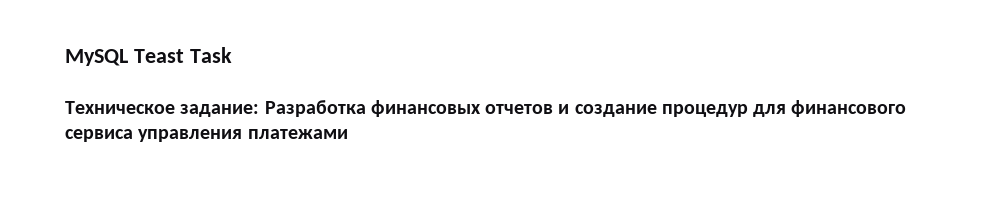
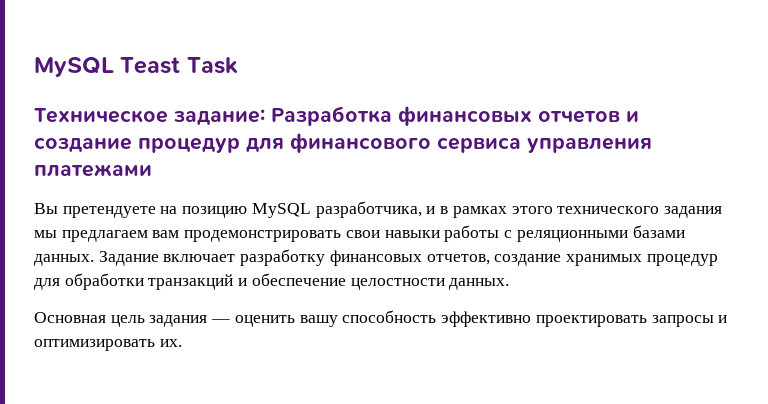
(348, 134) none -> [34,201,722,218] [34,225,685,242] [34,249,718,266] [34,273,510,290] [34,310,728,327] [34,339,182,351] // Вы претендуете на позицию MySQL разработчика, и в рамках этого технического задания мы предлагаем вам продемонстрировать свои навыки работы с реляционными базами данных. Задание включает разработку финансовых отчетов, создание хранимых процедур для обработки транзакций и обеспечение целостности данных. // Основная цель задания — оценить вашу способность эффективно проектировать запросы и оптимизировать их.

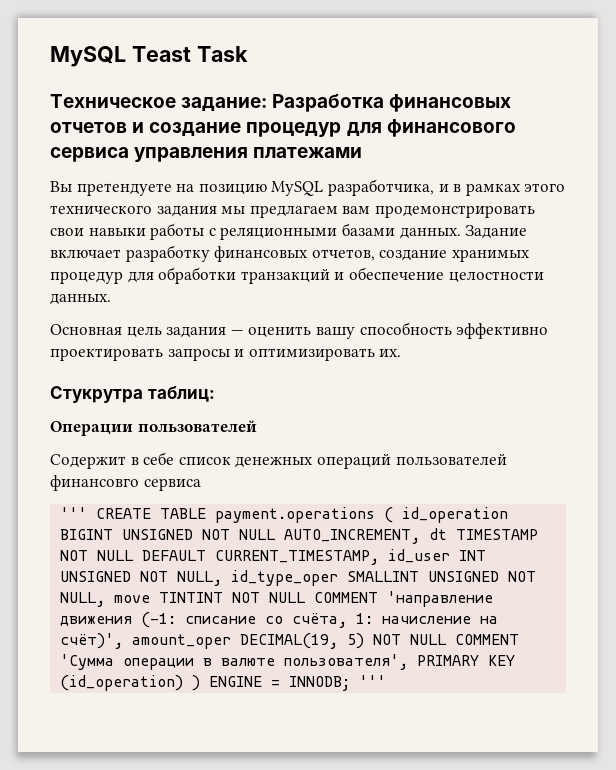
(182, 343) none -> [50,386,215,403] [50,420,257,436] [50,452,507,469] [50,475,201,491] [60,507,509,523] [60,528,539,544] [60,549,487,565] [60,570,537,586] [60,591,494,607] [60,612,499,628] [60,633,520,649] [60,654,516,670] [60,675,387,691] // Стукрутра таблиц: // Операции пользователей // Содержит в себе список денежных операций пользователей финансовго сервиса // ''' CREATE TABLE payment.operations ( id_operation BIGINT UNSIGNED NOT NULL AUTO_INCREMENT, dt TIMESTAMP NOT NULL DEFAULT CURRENT_TIMESTAMP, id_user INT UNSIGNED NOT NULL, id_type_oper SMALLINT UNSIGNED NOT NULL, move TINTINT NOT NULL COMMENT 'направление движения (-1: списание со счёта, 1: начисление на счёт)', amount_oper DECIMAL(19, 5) NOT NULL COMMENT 'Сумма операции в валюте пользователя', PRIMARY KEY (id_operation) ) ENGINE = INNODB; '''

